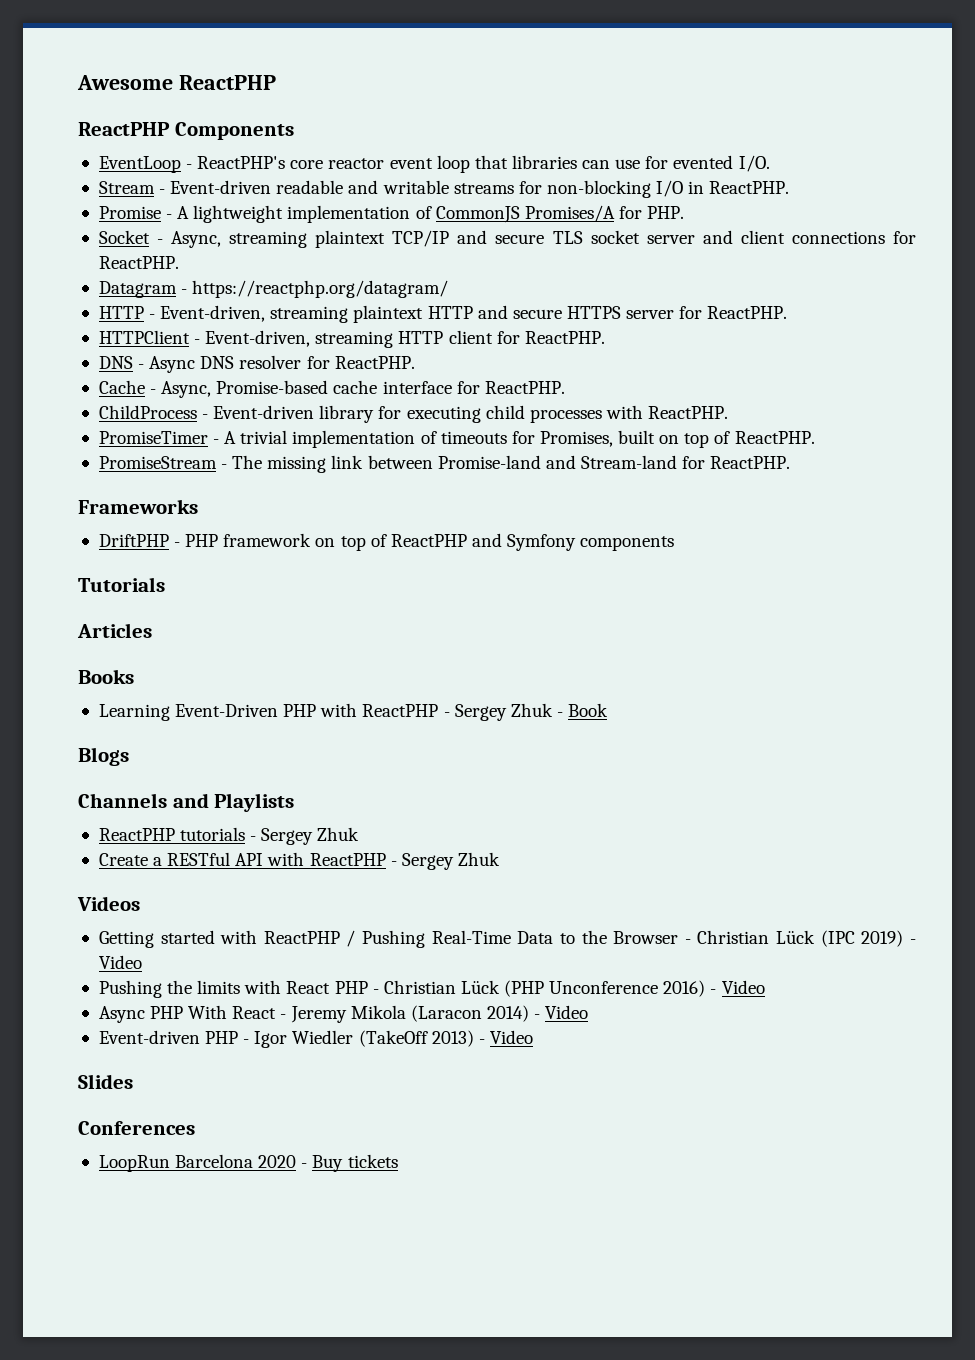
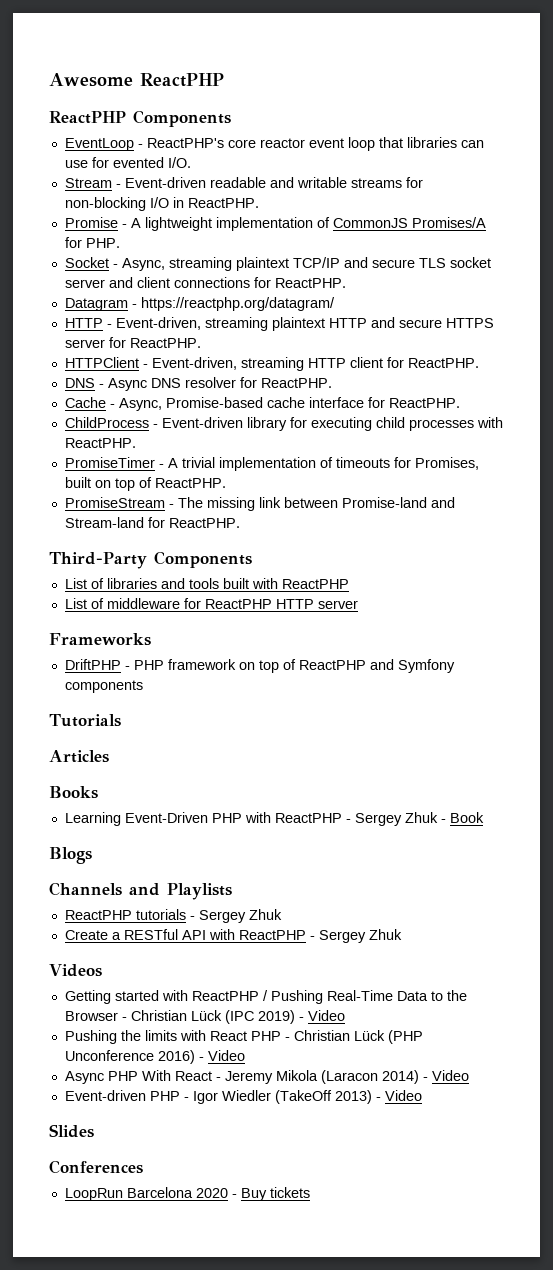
(791, 462) none -> [49,551,252,569] [64,578,349,589] [64,598,358,609] // Third-Party Components // List of libraries and tools built with ReactPHP // List of middleware for ReactPHP HTTP server

